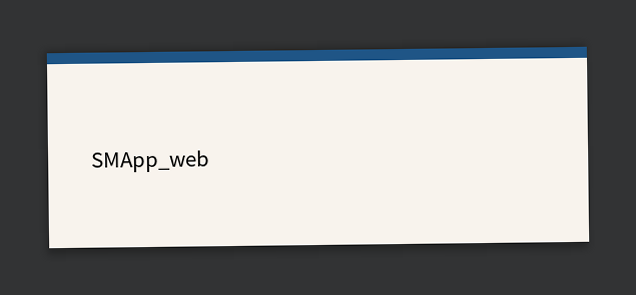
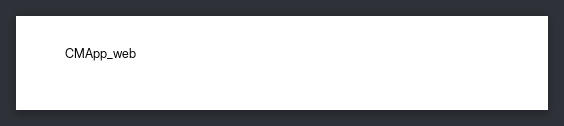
[91,150,210,173] SMApp_web -> [65,48,136,61] CMApp_web

